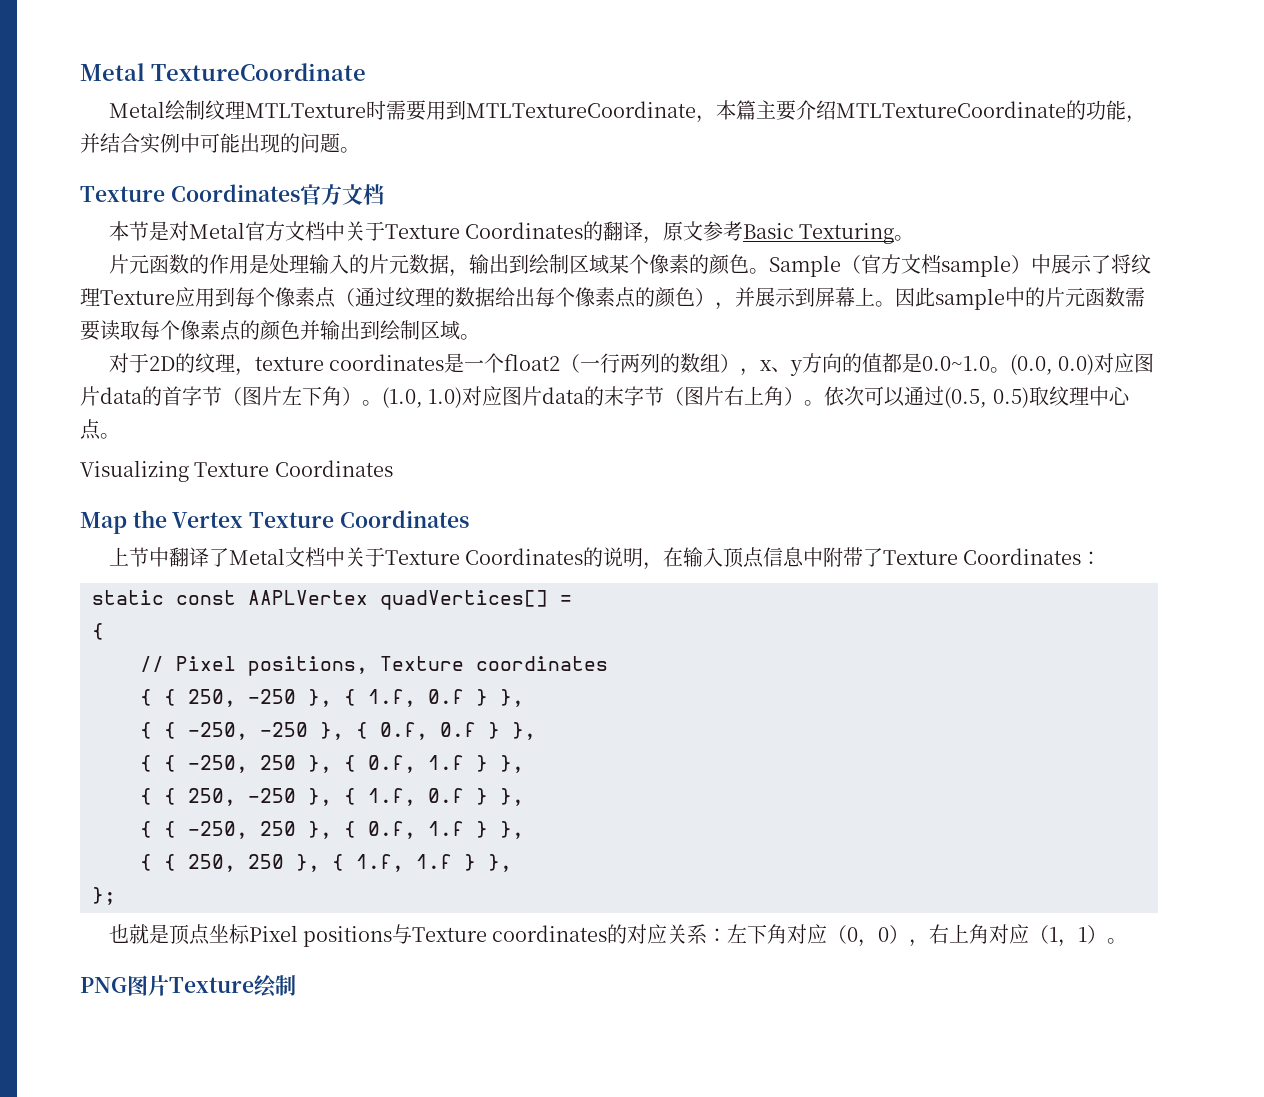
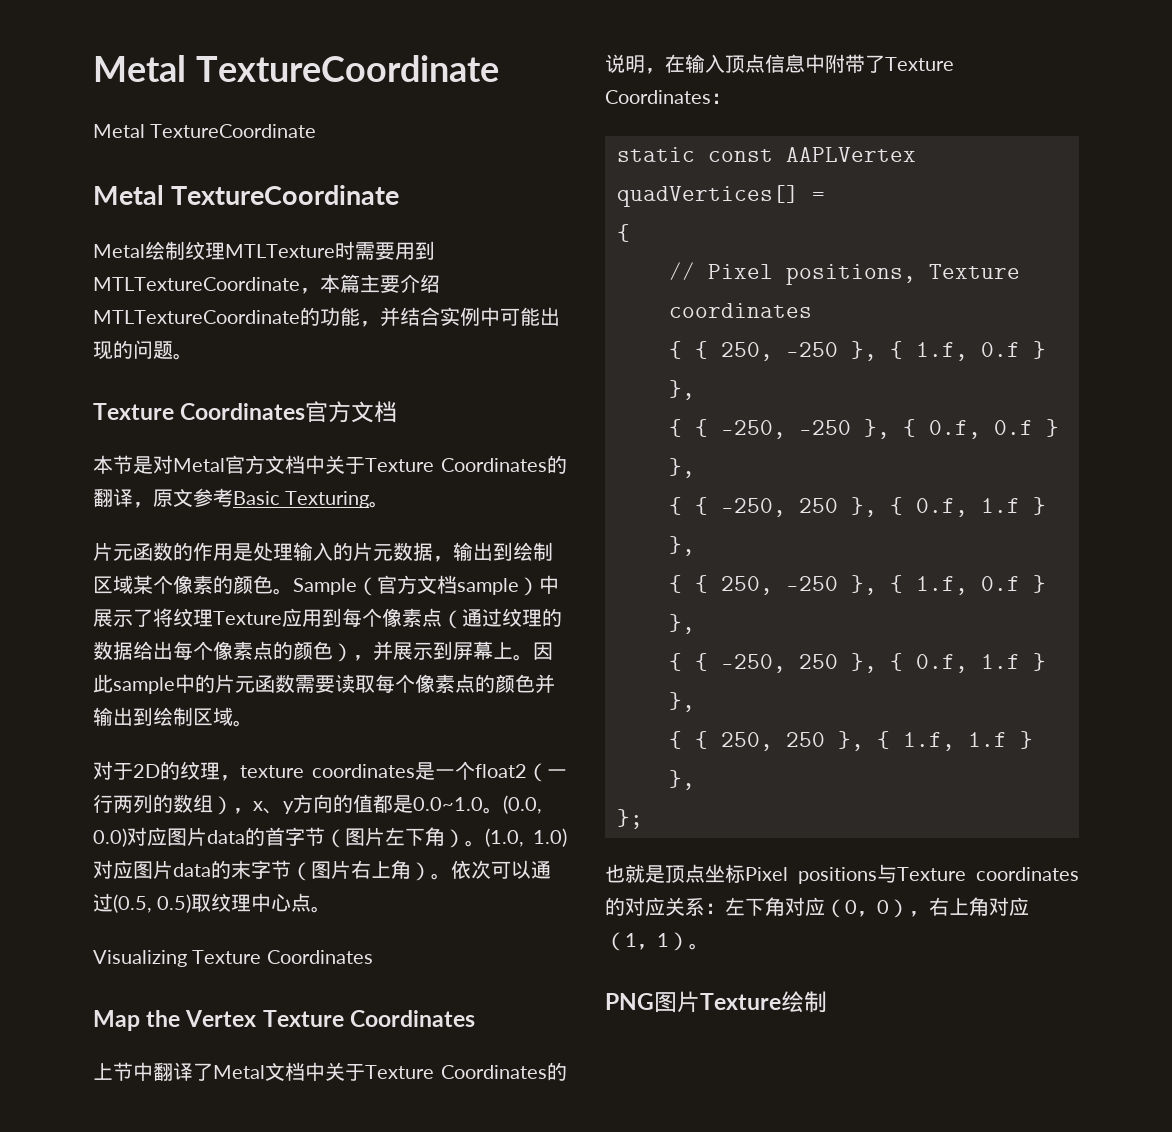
[80,63,366,81] Metal TextureCoordinate -> [93,55,499,82] [93,124,317,138] [93,185,400,205] Metal TextureCoordinate // Metal TextureCoordinate // Metal TextureCoordinate

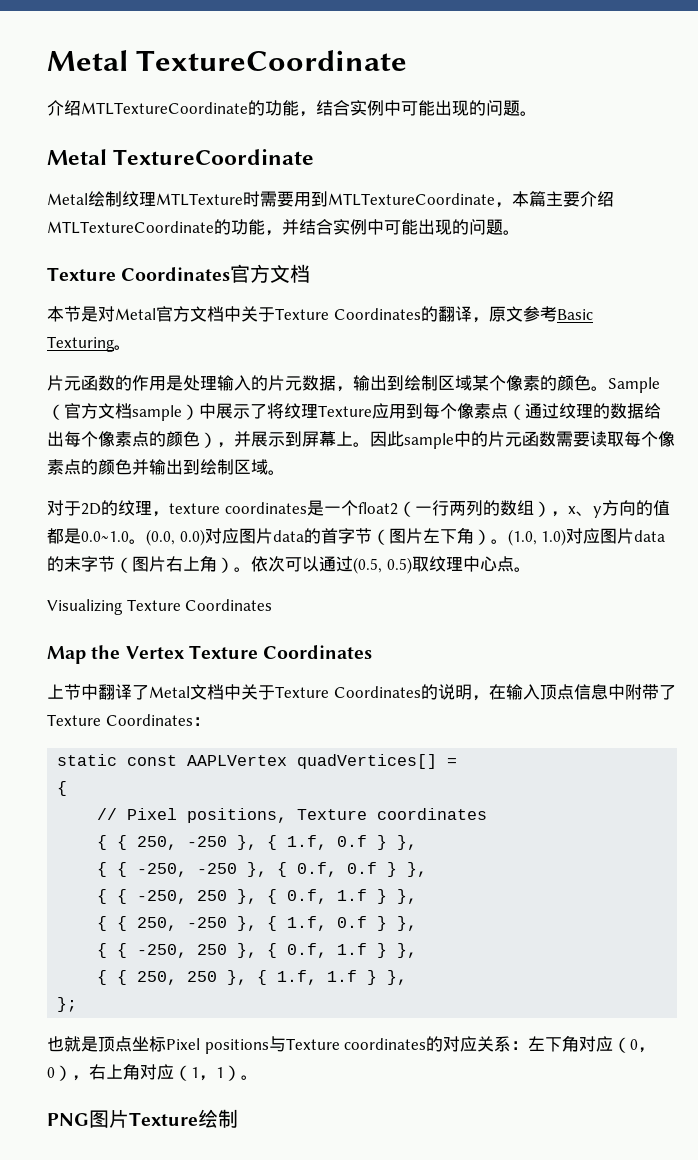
[93,55,499,82] [93,124,317,138] Metal TextureCoordinate // Metal TextureCoordinate -> [47,50,408,71] [47,100,537,117] Metal TextureCoordinate // 介绍MTLTextureCoordinate的功能，结合实例中可能出现的问题。

